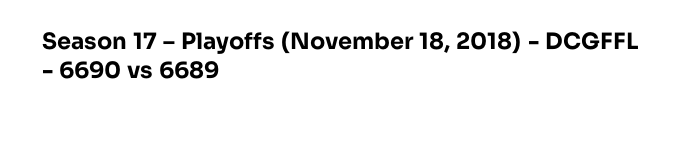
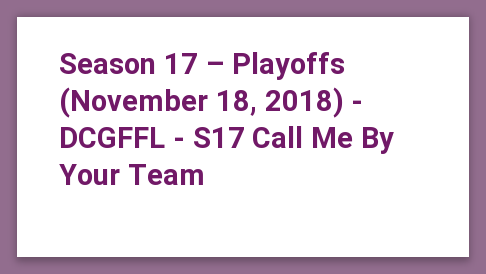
[59,61,220,79] 6690 vs 6689 -> [192,126,395,154] [59,164,205,185] S17 Call Me By Your Team

